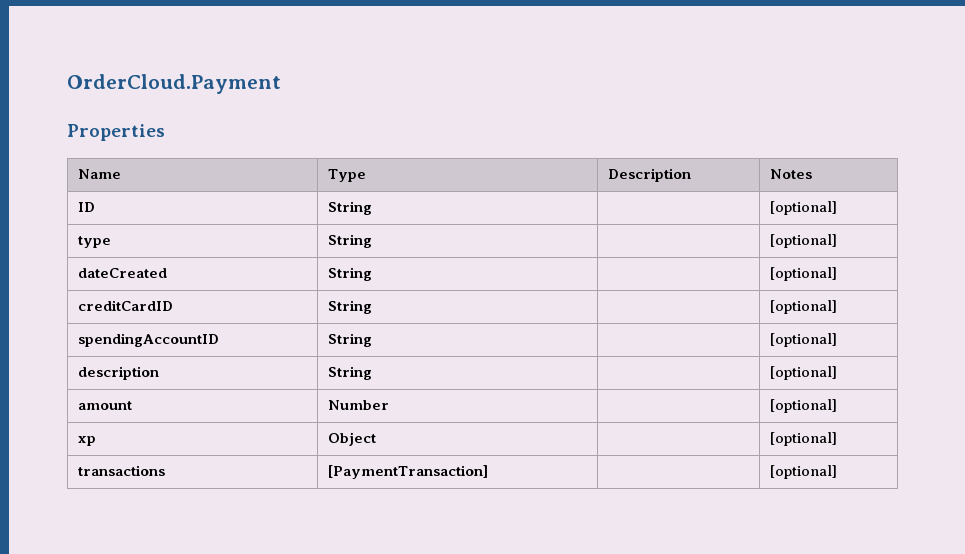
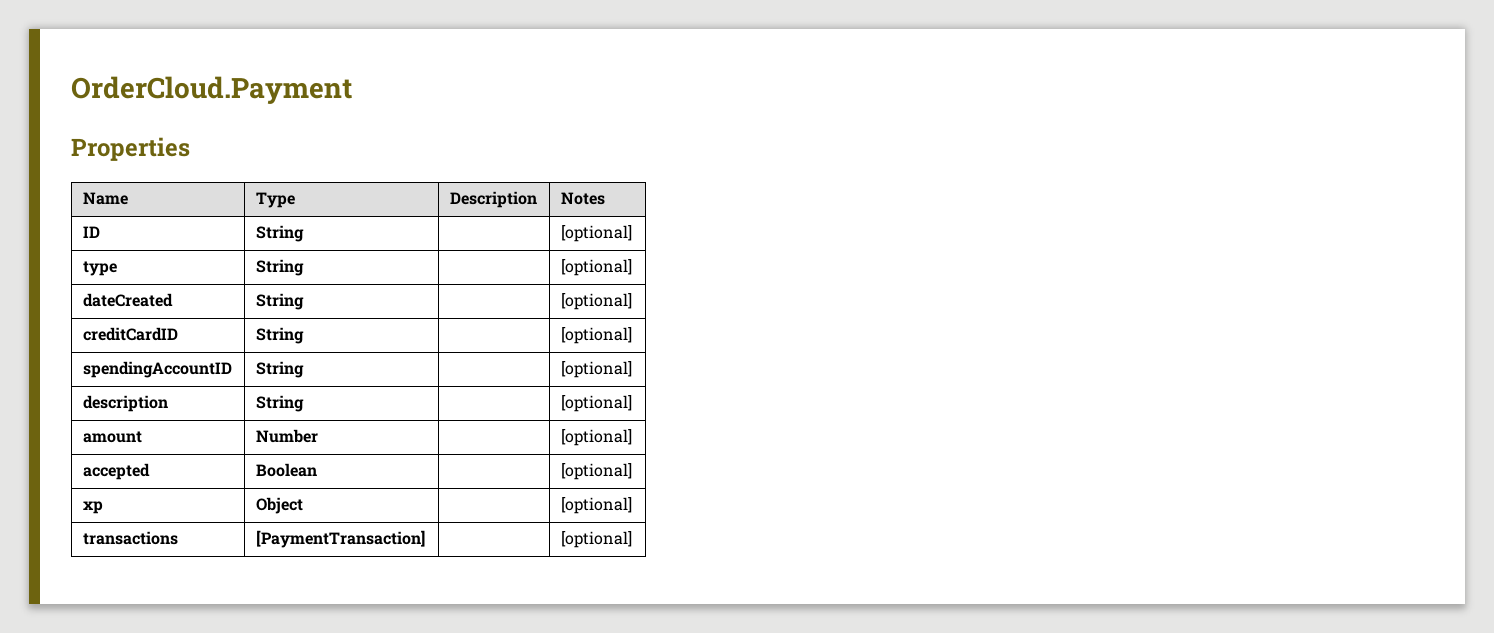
(838, 406) none -> [82,463,150,480] [255,463,317,477] [560,463,632,480] // accepted | Boolean | | [optional]

